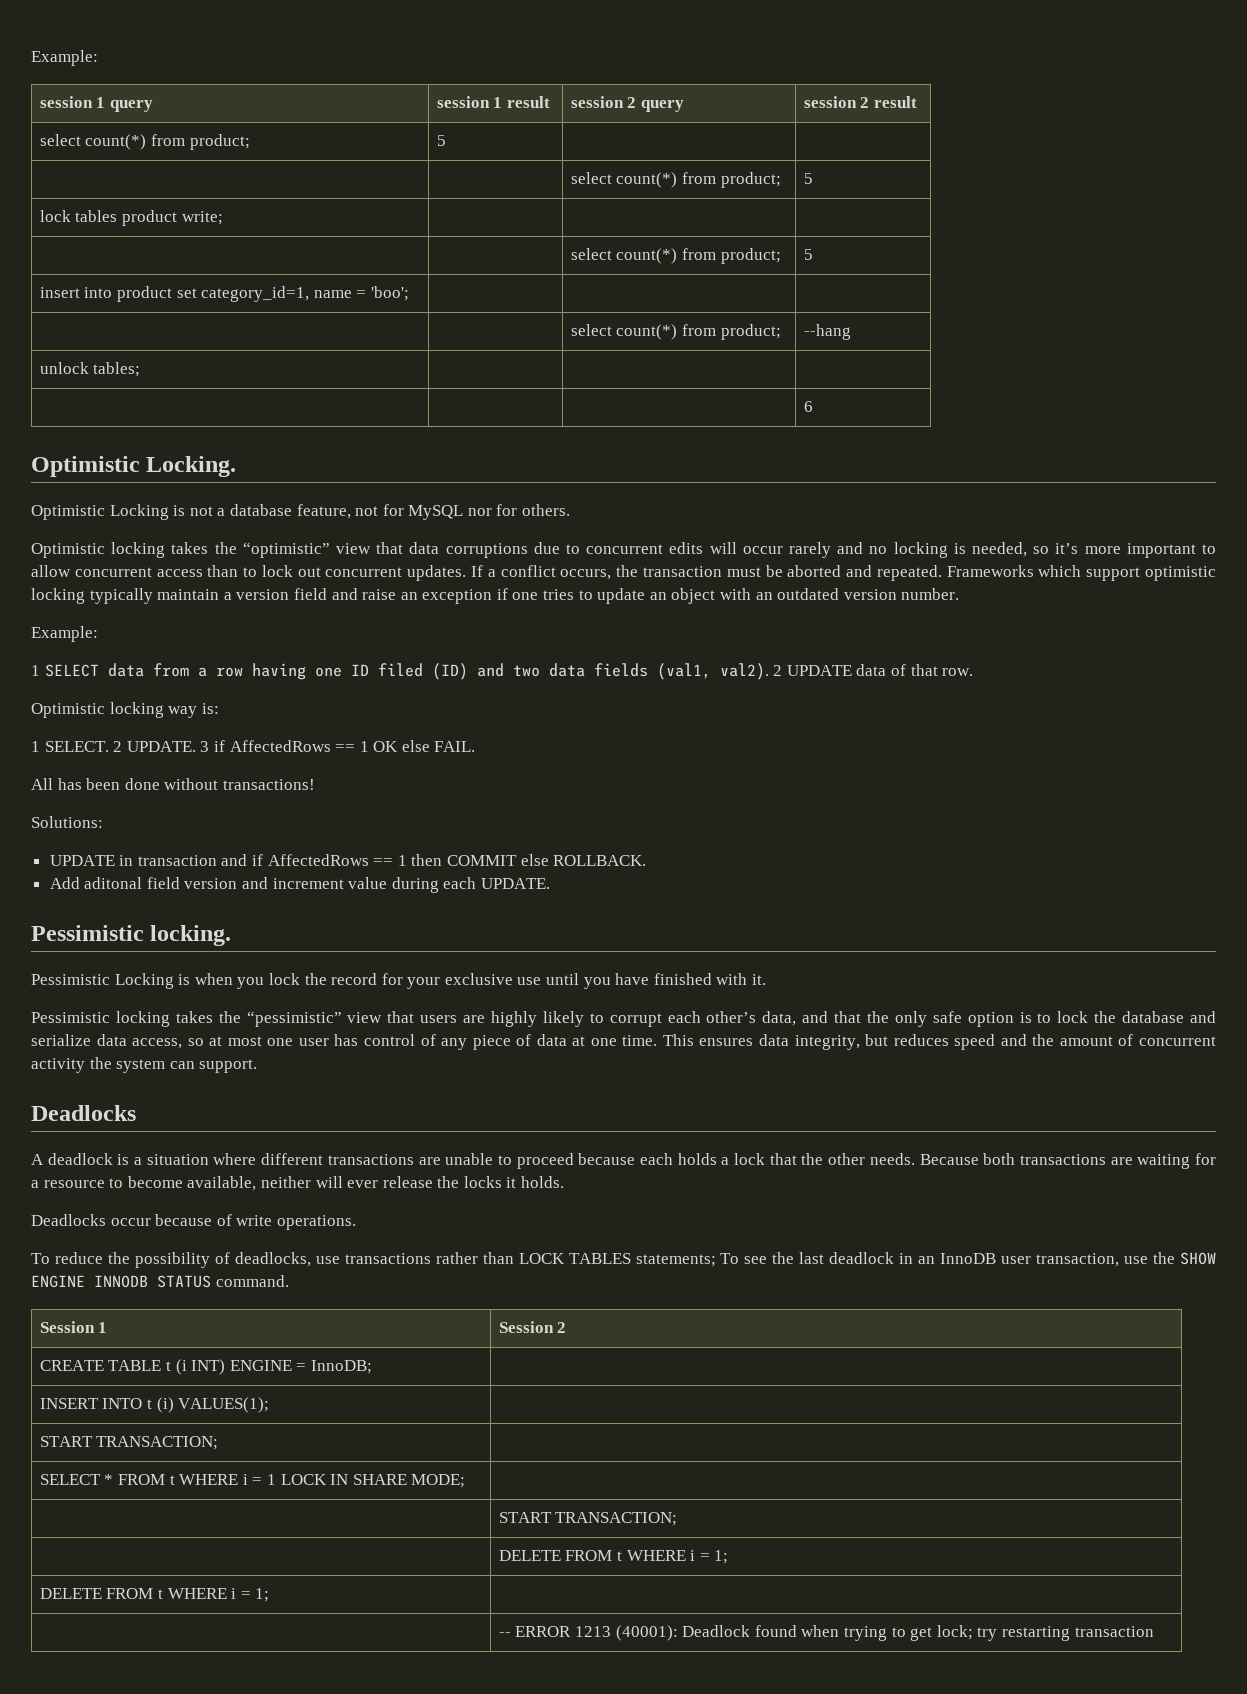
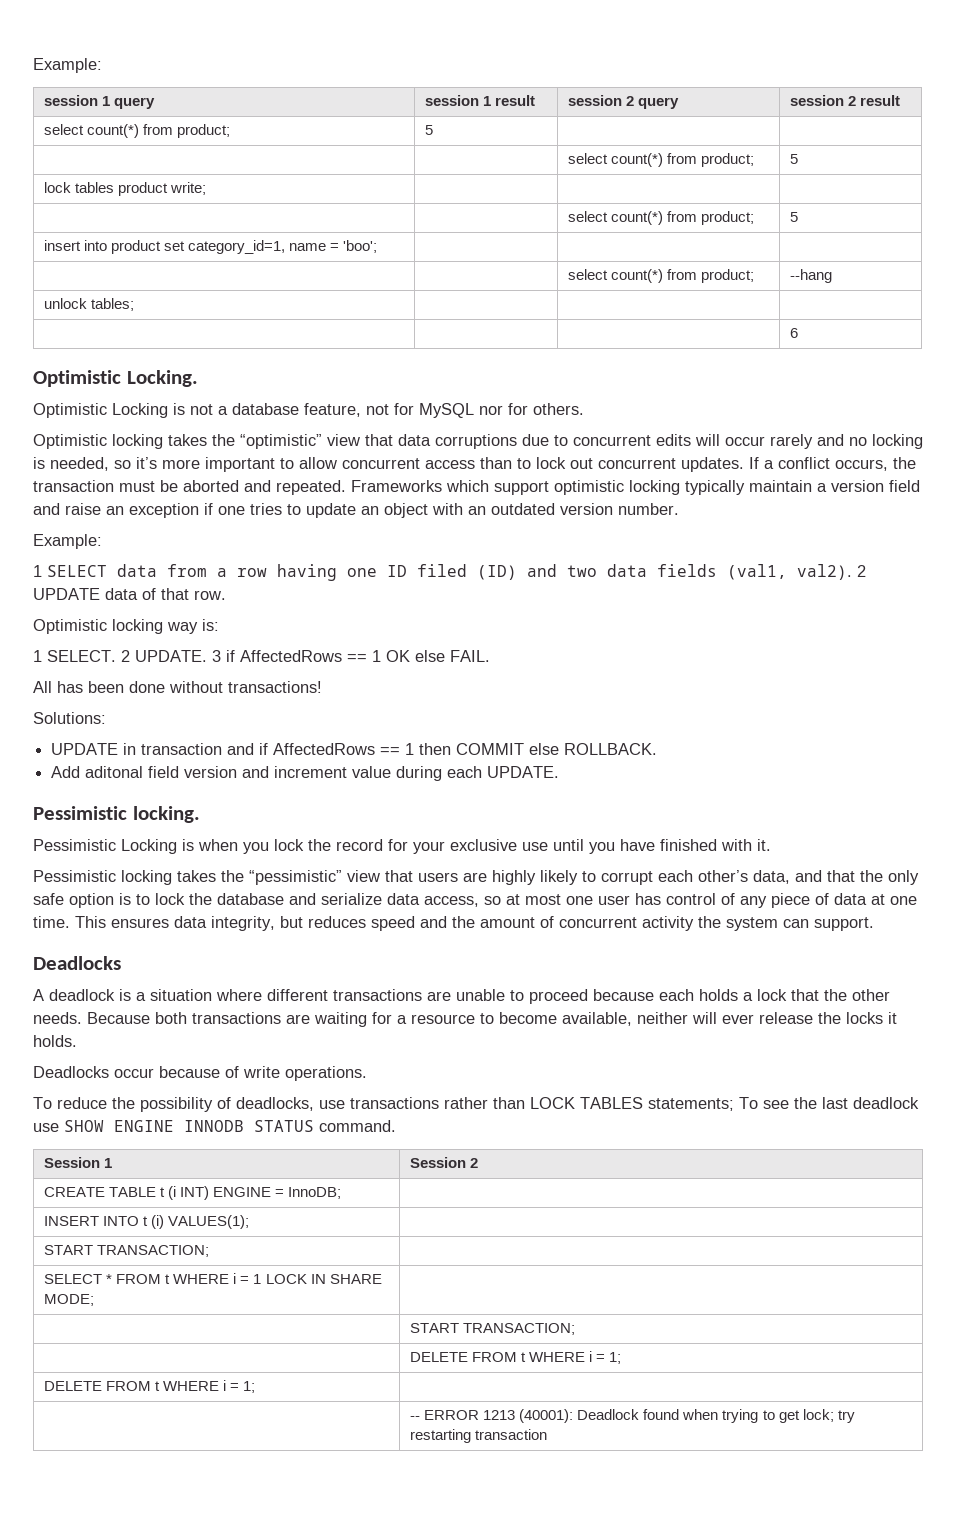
[899,1252,1176,1267] in an InnoDB user transaction, use the -> [33,1123,59,1132] use

